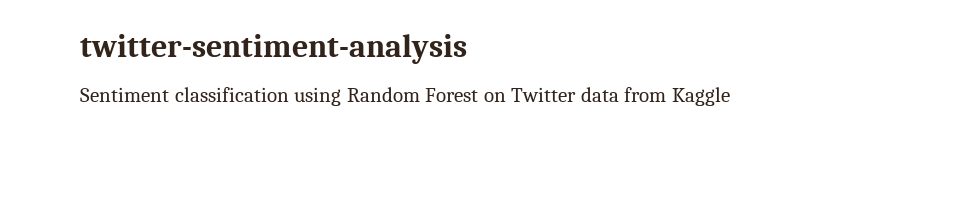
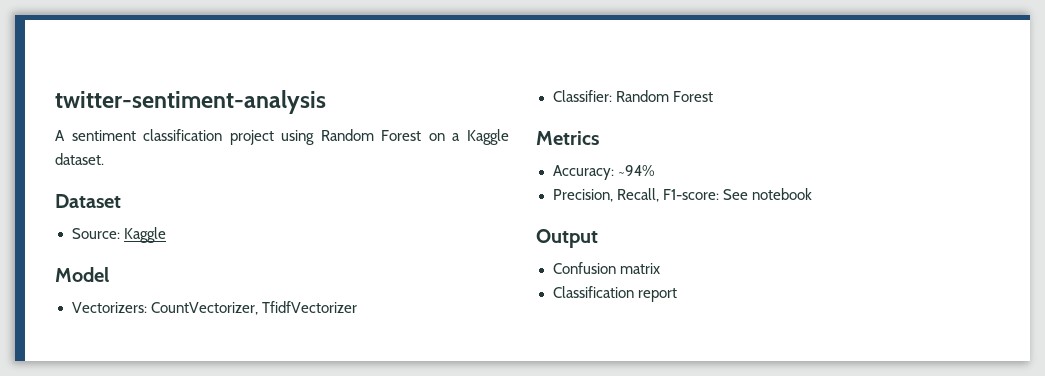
[80,87,730,106] Sentiment classification using Random Forest on Twitter data from Kaggle -> [55,129,509,145] [55,153,104,165] [55,194,121,208] [71,227,166,243] [55,267,109,282] [71,301,357,315] [552,90,713,102] [536,131,599,145] [552,165,655,180] [552,188,812,202] [536,229,598,248] [552,262,660,274] [552,286,677,302] A sentiment classification project using Random Forest on a Kaggle dataset. // Dataset // Source: Kaggle // Model // Vectorizers: CountVectorizer, TfidfVectorizer // Classifier: Random Forest // Metrics // Accuracy: ~94% // Precision, Recall, F1-score: See notebook // Output // Confusion matrix // Classification report

